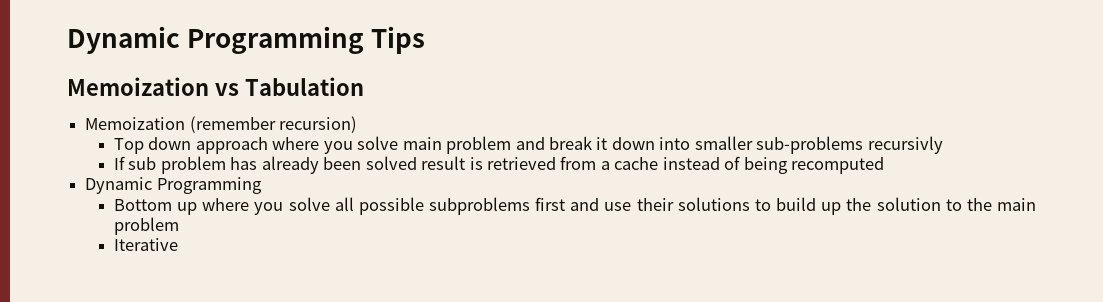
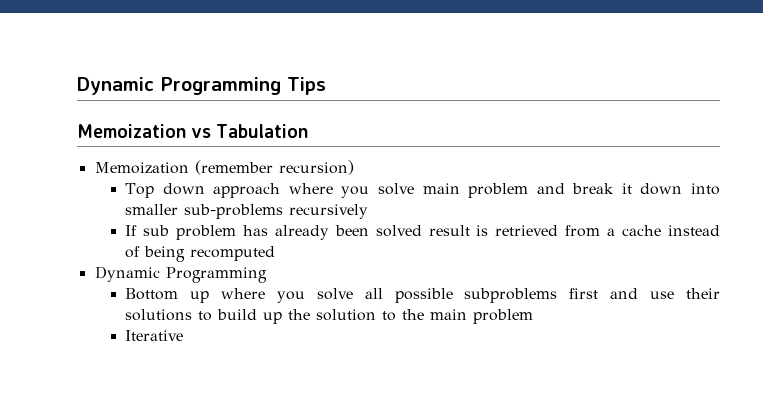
[867,136,943,154] recursivly -> [289,204,369,219] recursively

